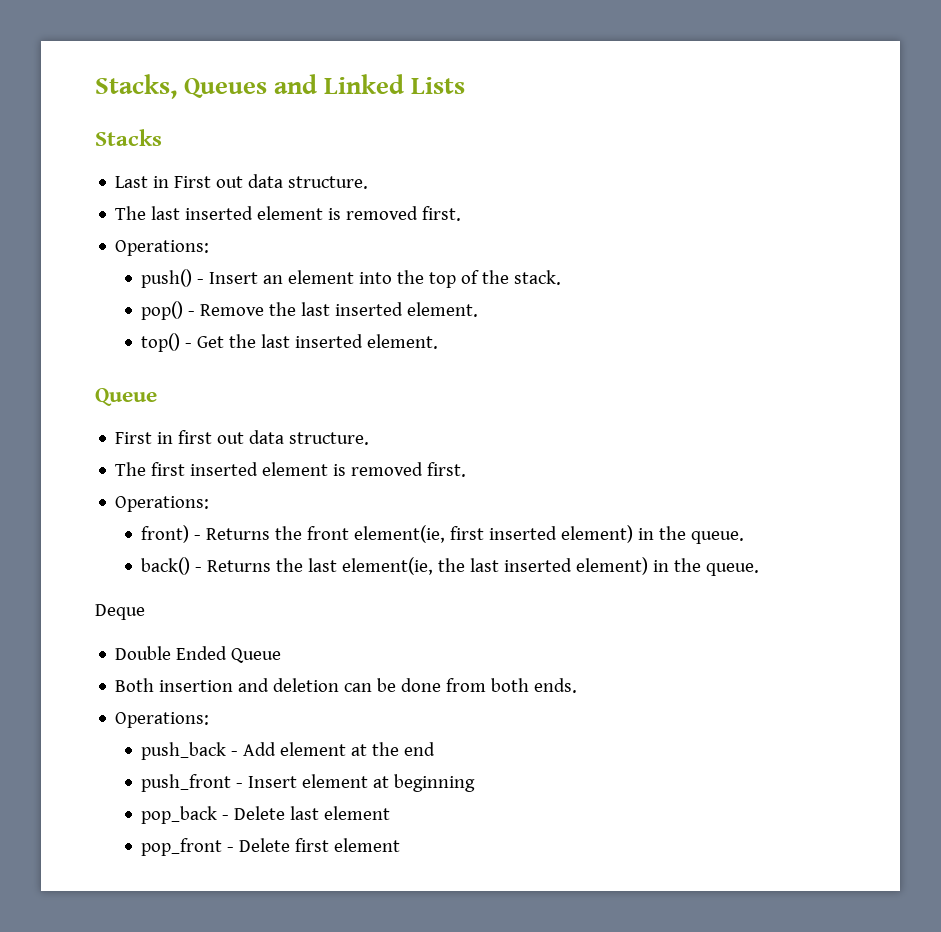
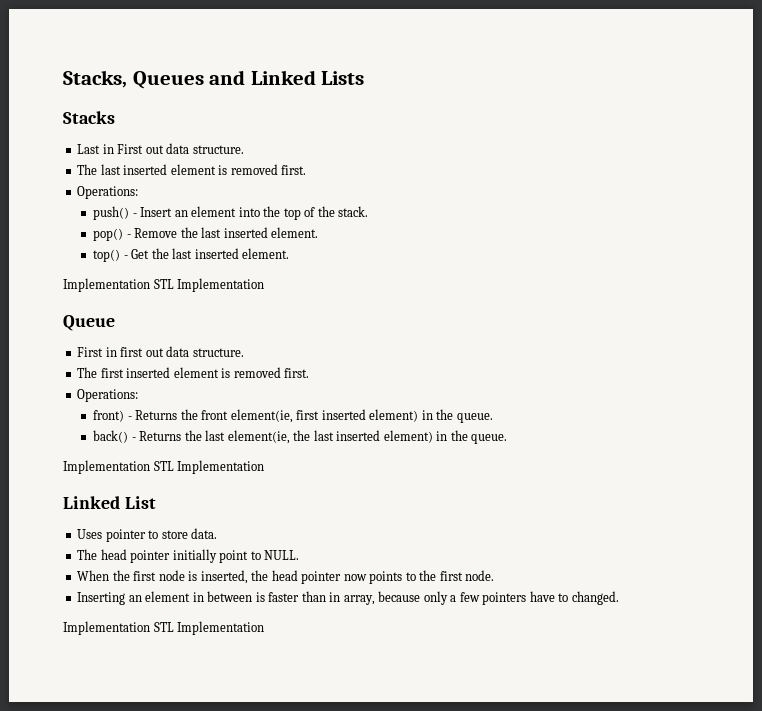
(439, 341) none -> [63,278,265,292] // Implementation STL Implementation
[95,604,145,620] [115,646,282,663] [115,678,578,693] [115,712,210,728] [141,742,436,760] [141,774,476,792] [141,806,391,824] [141,838,401,856] Deque // Double Ended Queue // Both insertion and deletion can be done from both ends. // Operations: // push_back - Add element at the end // push_front - Insert element at beginning // pop_back - Delete last element // pop_front - Delete first element -> [63,460,265,474] [63,496,156,509] [77,528,218,542] [77,549,300,563] [77,570,495,584] [77,591,619,605] [63,621,265,635] Implementation STL Implementation // Linked List // Uses pointer to store data. // The head pointer initially point to NULL. // When the first node is inserted, the head pointer now points to the first node. // Inserting an element in between is faster than in array, because only a few pointers have to changed. // Implementation STL Implementation

